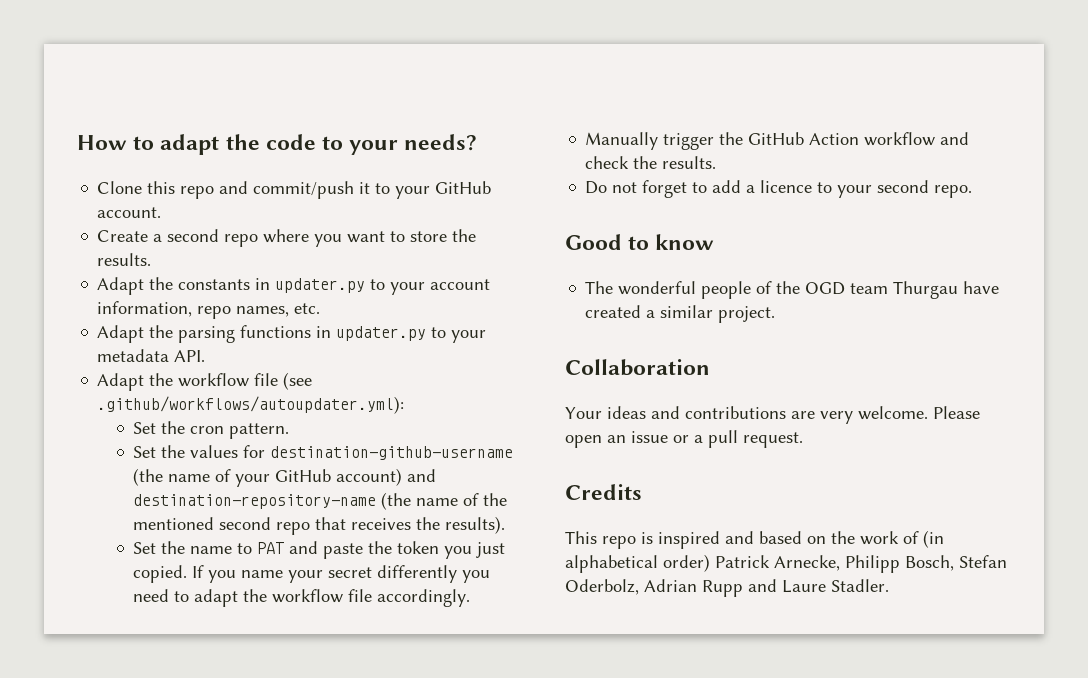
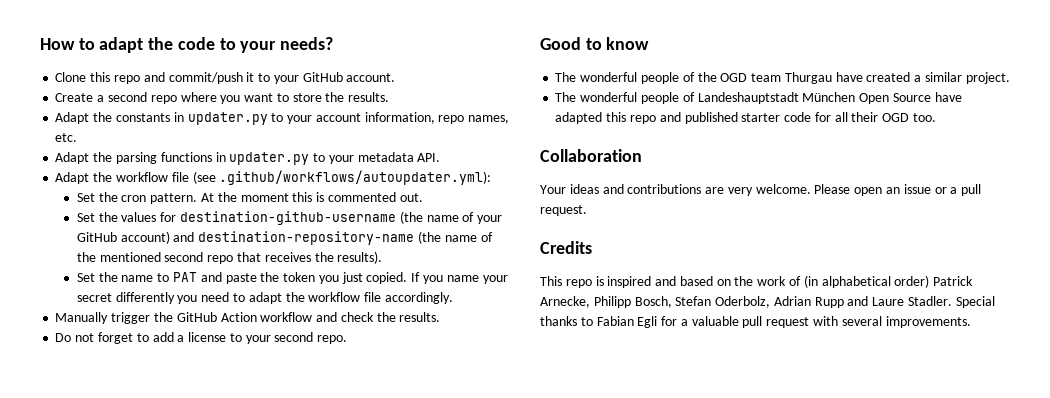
(290, 431) none -> [201,192,423,202] At the moment this is commented out.
[760,180,813,193] licence -> [188,332,227,342] license
(776, 314) none -> [555,92,962,104] [555,112,936,124] // The wonderful people of Landeshauptstadt München Open Source have adapted this repo and published starter code for all their OGD too.
(889, 585) none -> [955,296,995,308] [540,316,971,328] Special thanks to Fabian Egli for a valuable pull request with several improvements.

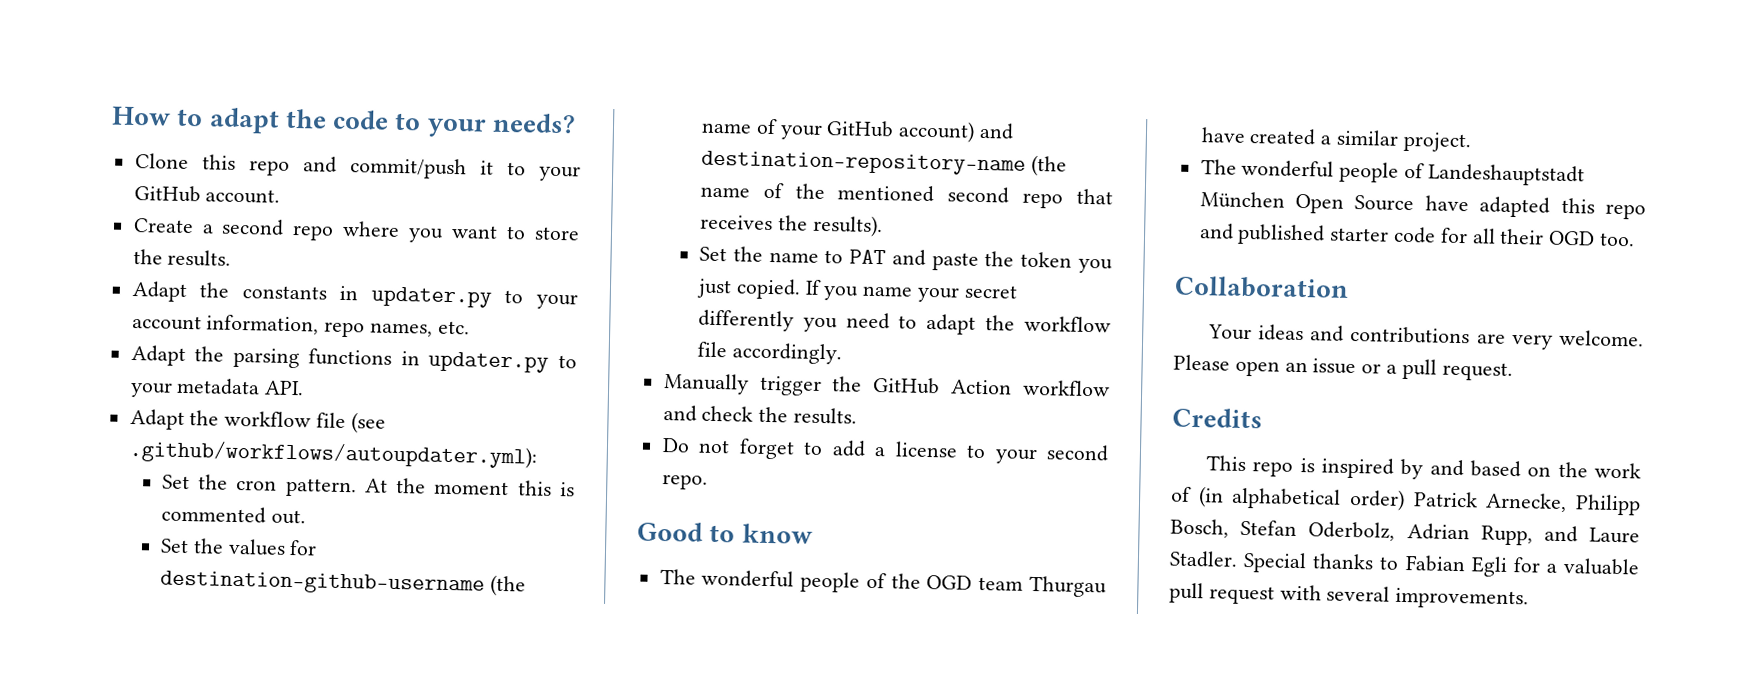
(652, 282) none -> [1400,458,1424,480] by
[814,297,844,308] Rupp -> [1480,525,1533,546] Rupp,

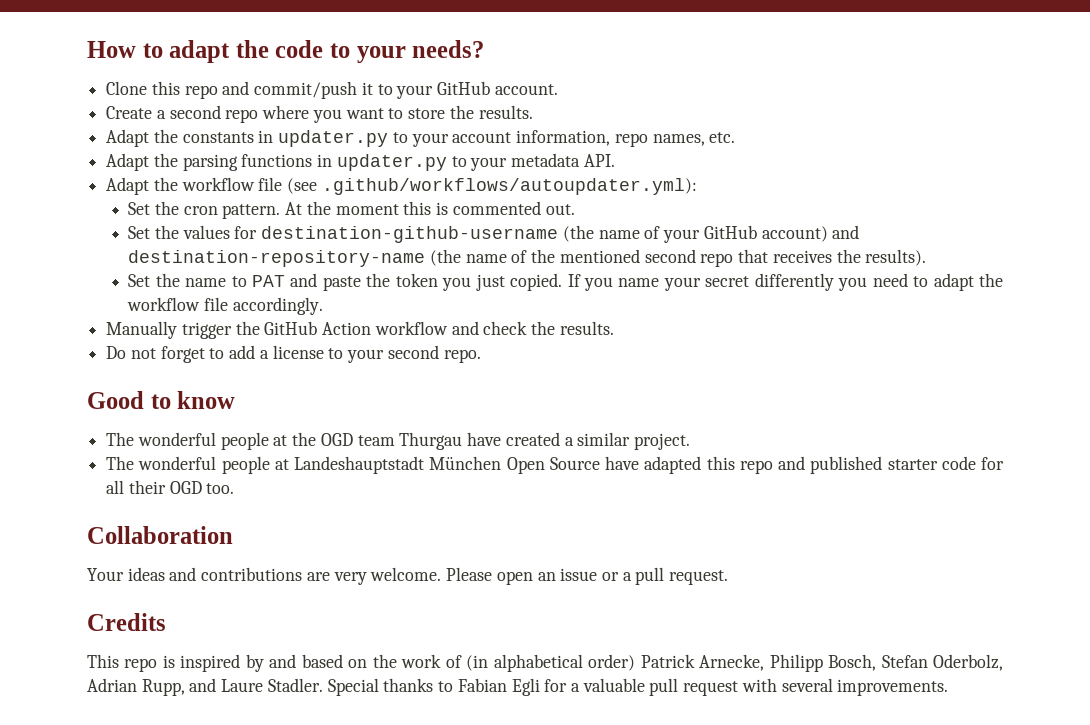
[865,572,887,589] of -> [273,435,288,446] at
[1404,162,1426,179] of -> [274,459,289,470] at

